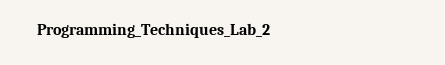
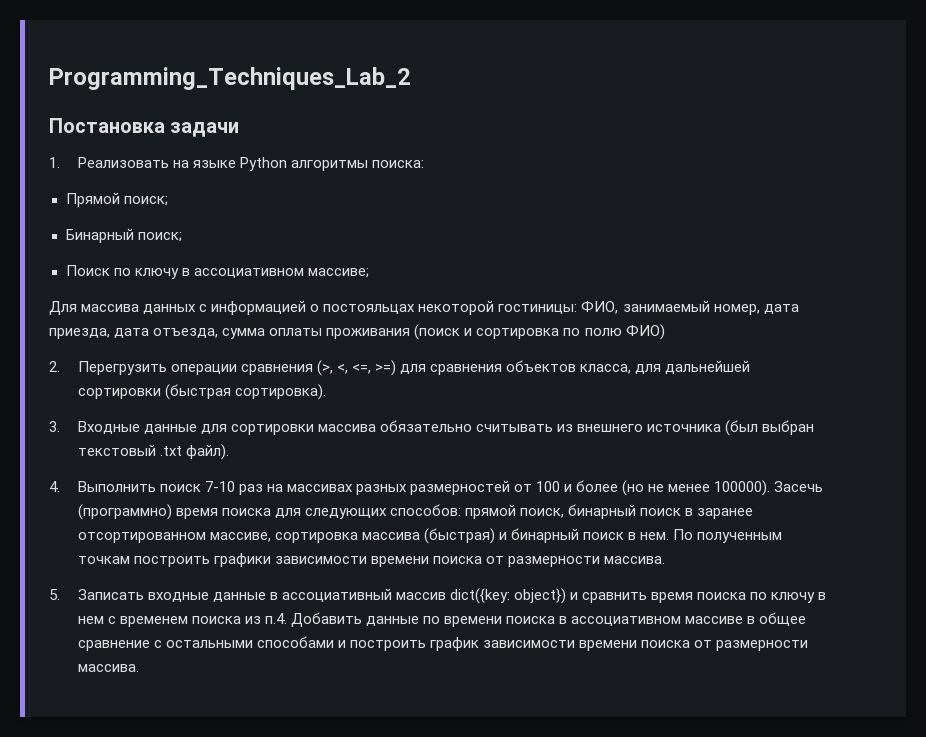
(270, 30) none -> [49,118,240,137] [49,157,424,171] [65,192,168,207] [65,228,182,243] [65,265,369,279] [49,300,799,315] [49,324,665,340] [49,360,751,376] [77,384,326,400] [49,420,815,436] [77,444,229,460] [49,480,824,496] [77,504,754,520] [77,528,783,544] [77,553,666,567] [49,588,827,604] [77,612,807,627] [77,636,809,651] [77,664,139,672] // Постановка задачи // 1. Реализовать на языке Python алгоритмы поиска: // Прямой поиск; // Бинарный поиск; // Поиск по ключу в ассоциативном массиве; // Для массива данных с информацией о постояльцах некоторой гостиницы: ФИО, занимаемый номер, дата приезда, дата отъезда, сумма оплаты проживания (поиск и сортировка по полю ФИО) // 2. Перегрузить операции сравнения (>, <, <=, >=) для сравнения объектов класса, для дальнейшей сортировки (быстрая сортировка). // 3. Входные данные для сортировки массива обязательно считывать из внешнего источника (был выбран текстовый .txt файл). // 4. Выполнить поиск 7-10 раз на массивах разных размерностей от 100 и более (но не менее 100000). Засечь (программно) время поиска для следующих способов: прямой поиск, бинарный поиск в заранее отсортированном массиве, сортировка массива (быстрая) и бинарный поиск в нем. По полученным точкам построить графики зависимости времени поиска от размерности массива. // 5. Записать входные данные в ассоциативный массив dict({key: object}) и сравнить время поиска по ключу в нем с временем поиска из п.4. Добавить данные по времени поиска в ассоциативном массиве в общее сравнение с остальными способами и построить график зависимости времени поиска от размерности массива.

